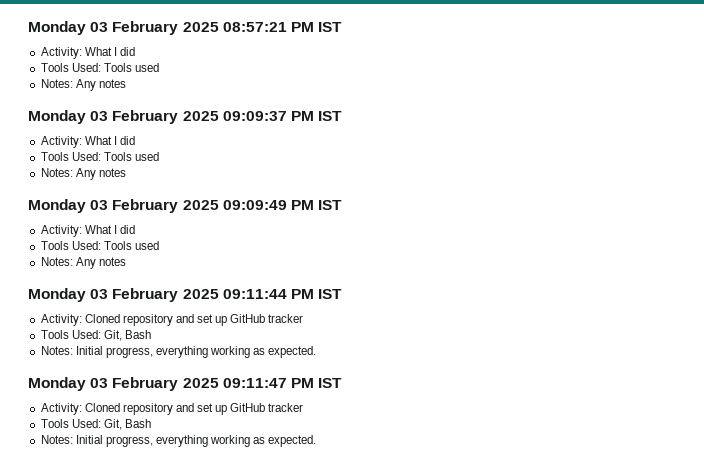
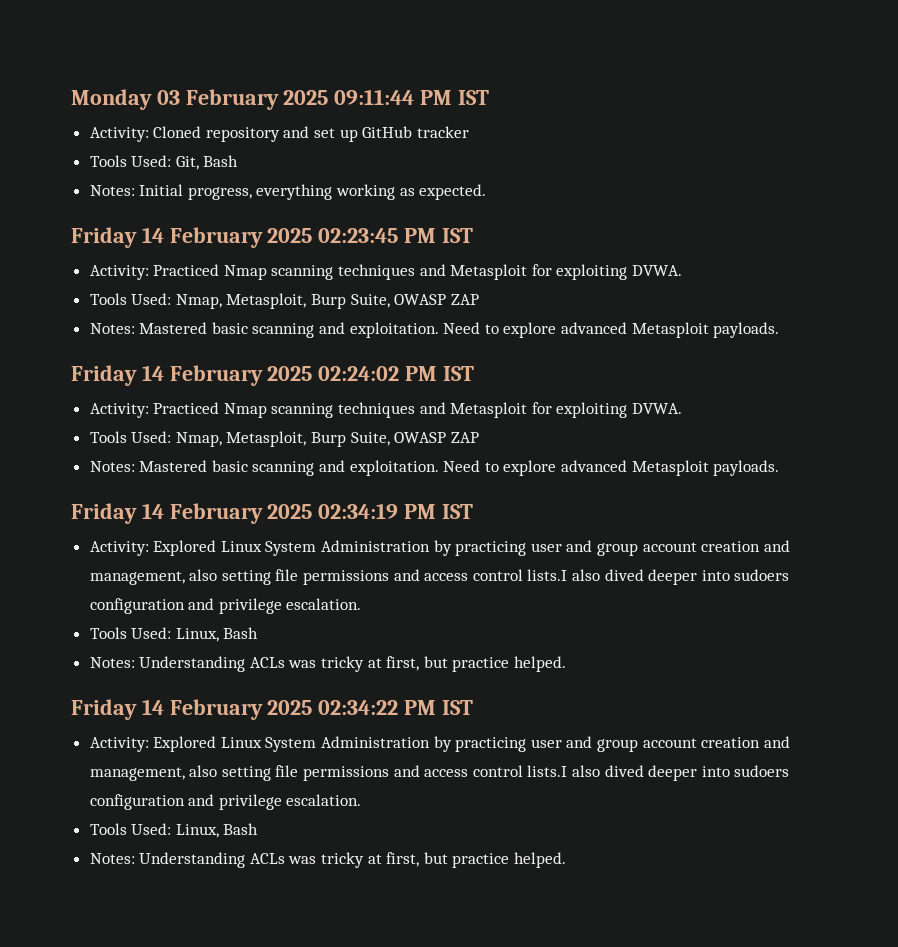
[28,21,343,35] [40,47,135,59] [40,63,159,72] [40,79,126,91] [28,110,343,124] [40,136,135,148] [40,152,159,161] [40,168,126,180] [28,199,343,213] [40,225,135,237] [40,241,159,250] [40,257,126,269] [28,288,219,302] Monday 03 February 2025 08:57:21 PM IST // Activity: What I did // Tools Used: Tools used // Notes: Any notes // Monday 03 February 2025 09:09:37 PM IST // Activity: What I did // Tools Used: Tools used // Notes: Any notes // Monday 03 February 2025 09:09:49 PM IST // Activity: What I did // Tools Used: Tools used // Notes: Any notes // Monday 03 February 2025 -> [71,89,329,110] Monday 03 February 2025
[28,377,343,391] [40,403,304,415] [40,419,151,430] [40,435,317,447] Monday 03 February 2025 09:11:47 PM IST // Activity: Cloned repository and set up GitHub tracker // Tools Used: Git, Bash // Notes: Initial progress, everything working as expected. -> [71,227,473,248] [89,264,683,280] [89,293,479,309] [89,322,780,338] [71,365,474,386] [89,402,683,418] [89,431,479,447] [89,460,780,476] [71,503,473,524] [89,540,790,556] [89,569,790,585] [89,598,362,614] [89,627,259,642] [89,656,567,672] [71,699,473,720] [89,736,790,752] [89,765,790,781] [89,794,362,810] [89,823,259,838] [89,852,567,868] Friday 14 February 2025 02:23:45 PM IST // Activity: Practiced Nmap scanning techniques and Metasploit for exploiting DVWA. // Tools Used: Nmap, Metasploit, Burp Suite, OWASP ZAP // Notes: Mastered basic scanning and exploitation. Need to explore advanced Metasploit payloads. // Friday 14 February 2025 02:24:02 PM IST // Activity: Practiced Nmap scanning techniques and Metasploit for exploiting DVWA. // Tools Used: Nmap, Metasploit, Burp Suite, OWASP ZAP // Notes: Mastered basic scanning and exploitation. Need to explore advanced Metasploit payloads. // Friday 14 February 2025 02:34:19 PM IST // Activity: Explored Linux System Administration by practicing user and group account creation and management, also setting file permissions and access control lists.I also dived deeper into sudoers configuration and privilege escalation. // Tools Used: Linux, Bash // Notes: Understanding ACLs was tricky at first, but practice helped. // Friday 14 February 2025 02:34:22 PM IST // Activity: Explored Linux System Administration by practicing user and group account creation and management, also setting file permissions and access control lists.I also dived deeper into sudoers configuration and privilege escalation. // Tools Used: Linux, Bash // Notes: Understanding ACLs was tricky at first, but practice helped.

